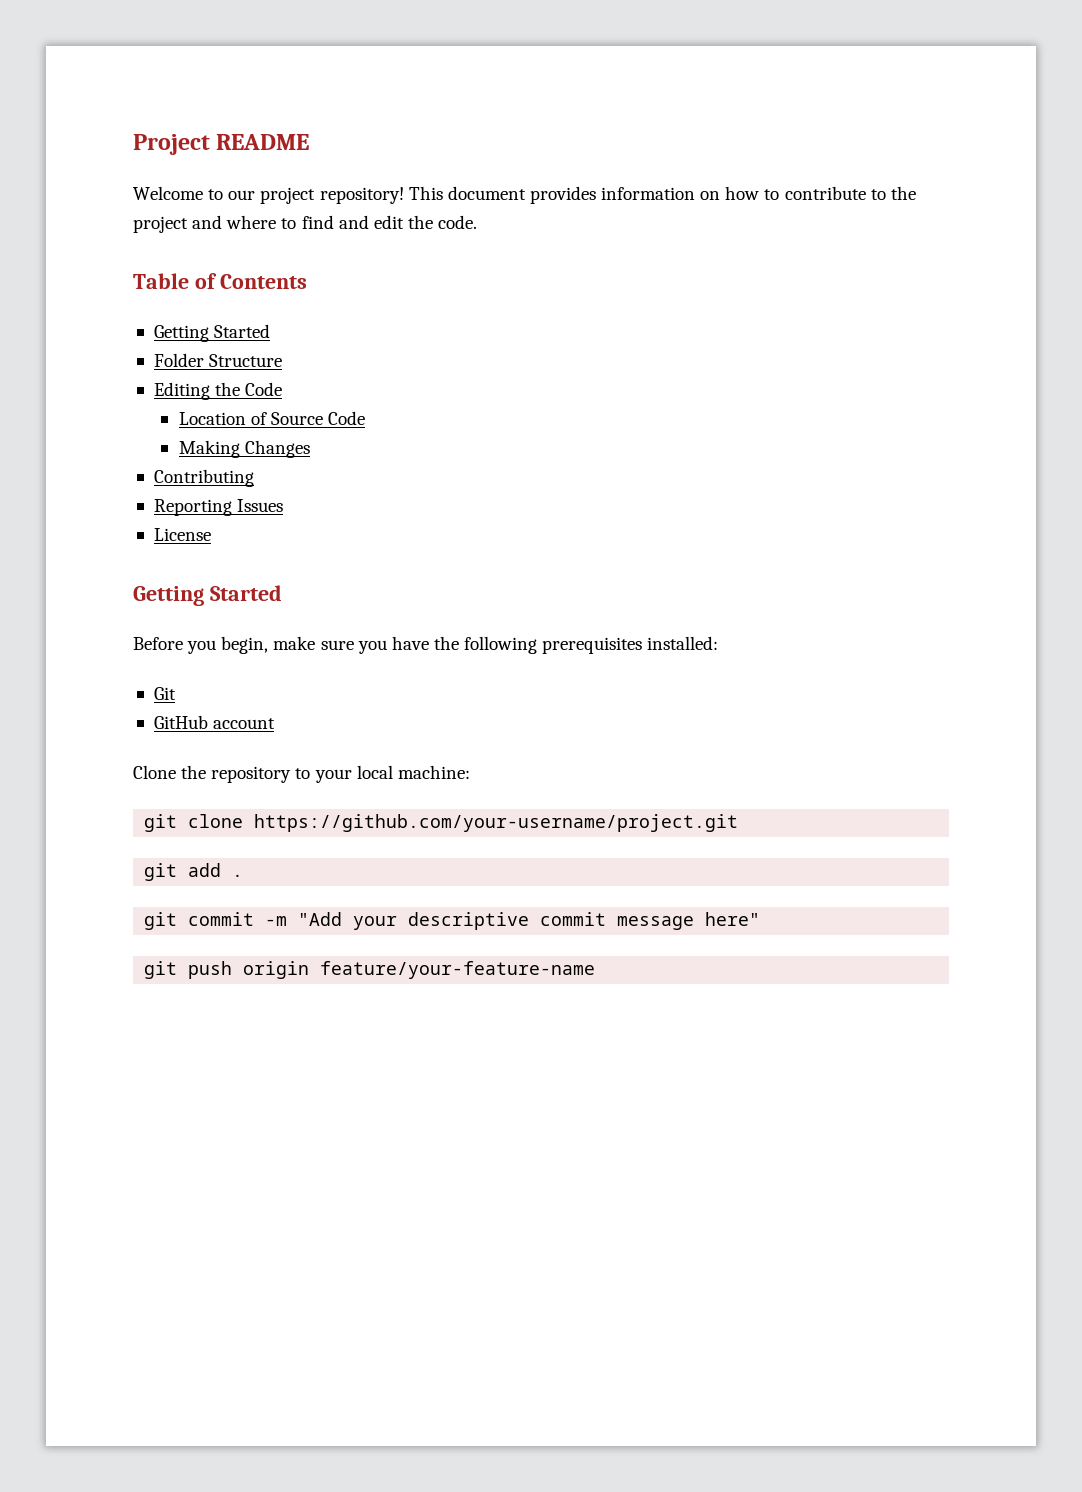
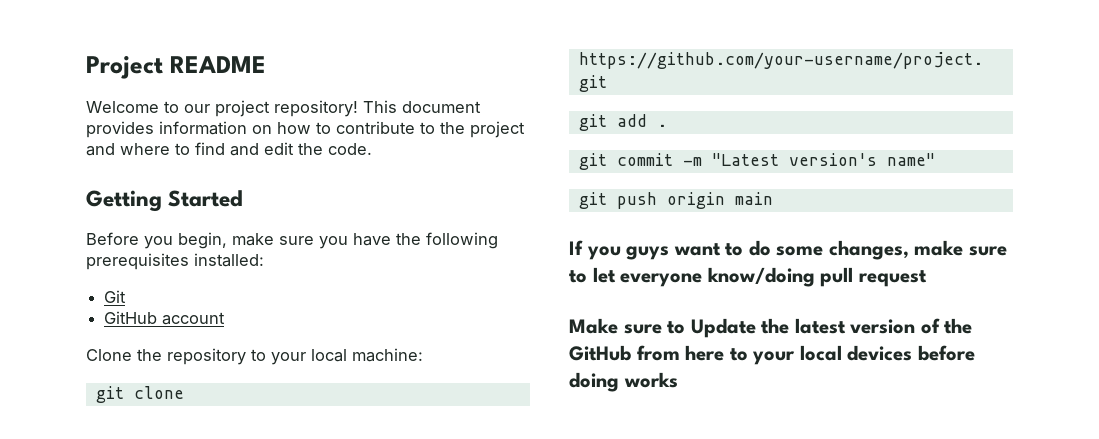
[133,273,307,289] [153,324,271,342] [153,353,283,367] [153,382,283,400] [178,411,365,425] [178,440,310,458] [153,469,254,487] [153,499,284,516] [153,528,211,541] // Table of Contents // Getting Started // Folder Structure // Editing the Code // Location of Source Code // Making Changes // Contributing // Reporting Issues // License -> (372, 149) none
[298,912,761,930] [144,961,596,979] "Add your descriptive commit message here" // git push origin feature/your-feature-name -> [711,153,935,166] [578,192,773,209] [569,240,1007,260] [569,267,927,287] [569,318,973,338] [569,345,975,365] [569,372,678,392] "Latest version's name" // git push origin main // If you guys want to do some changes, make sure to let everyone know/doing pull request // Make sure to Update the latest version of the GitHub from here to your local devices before doing works

